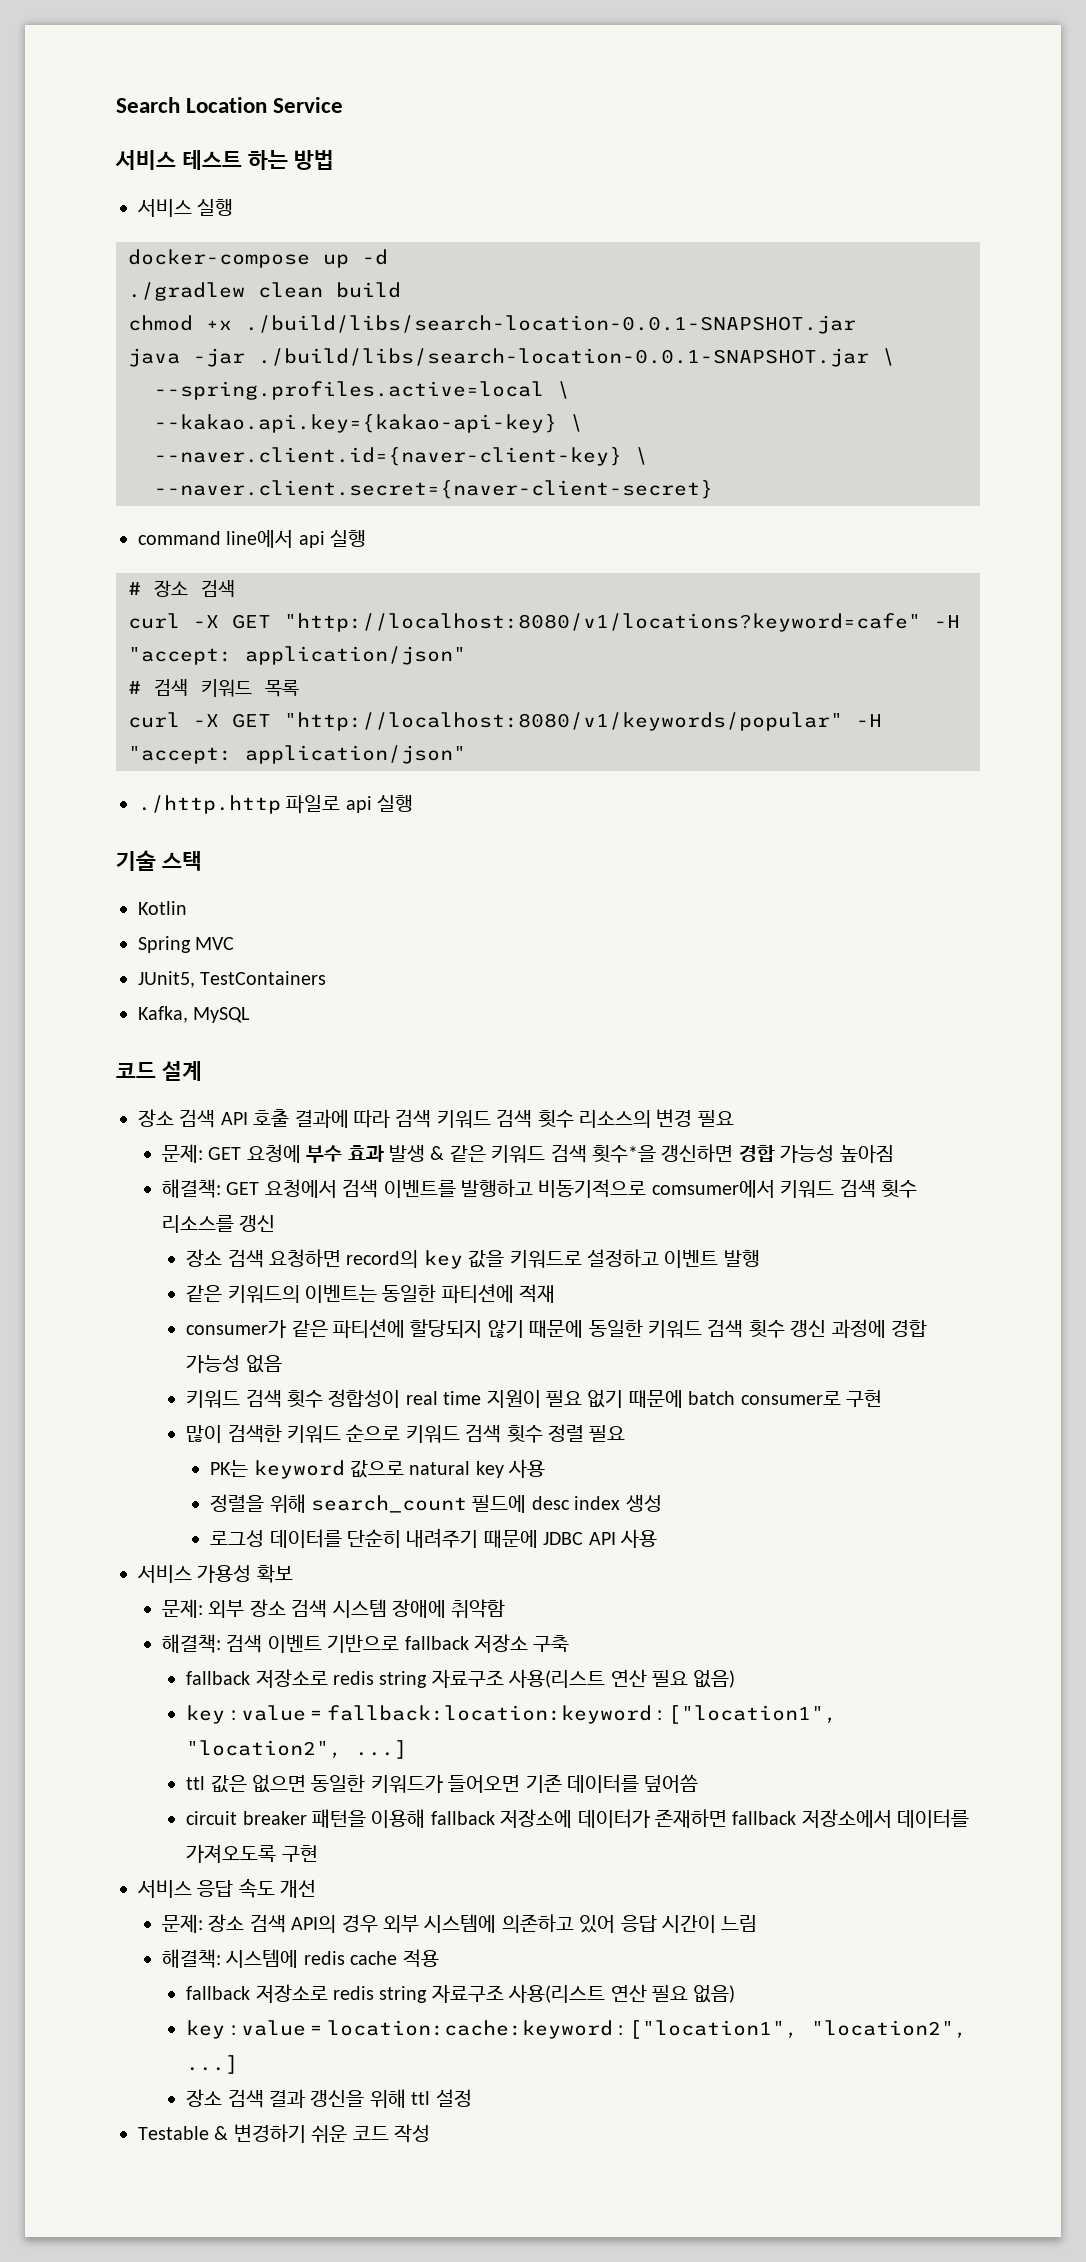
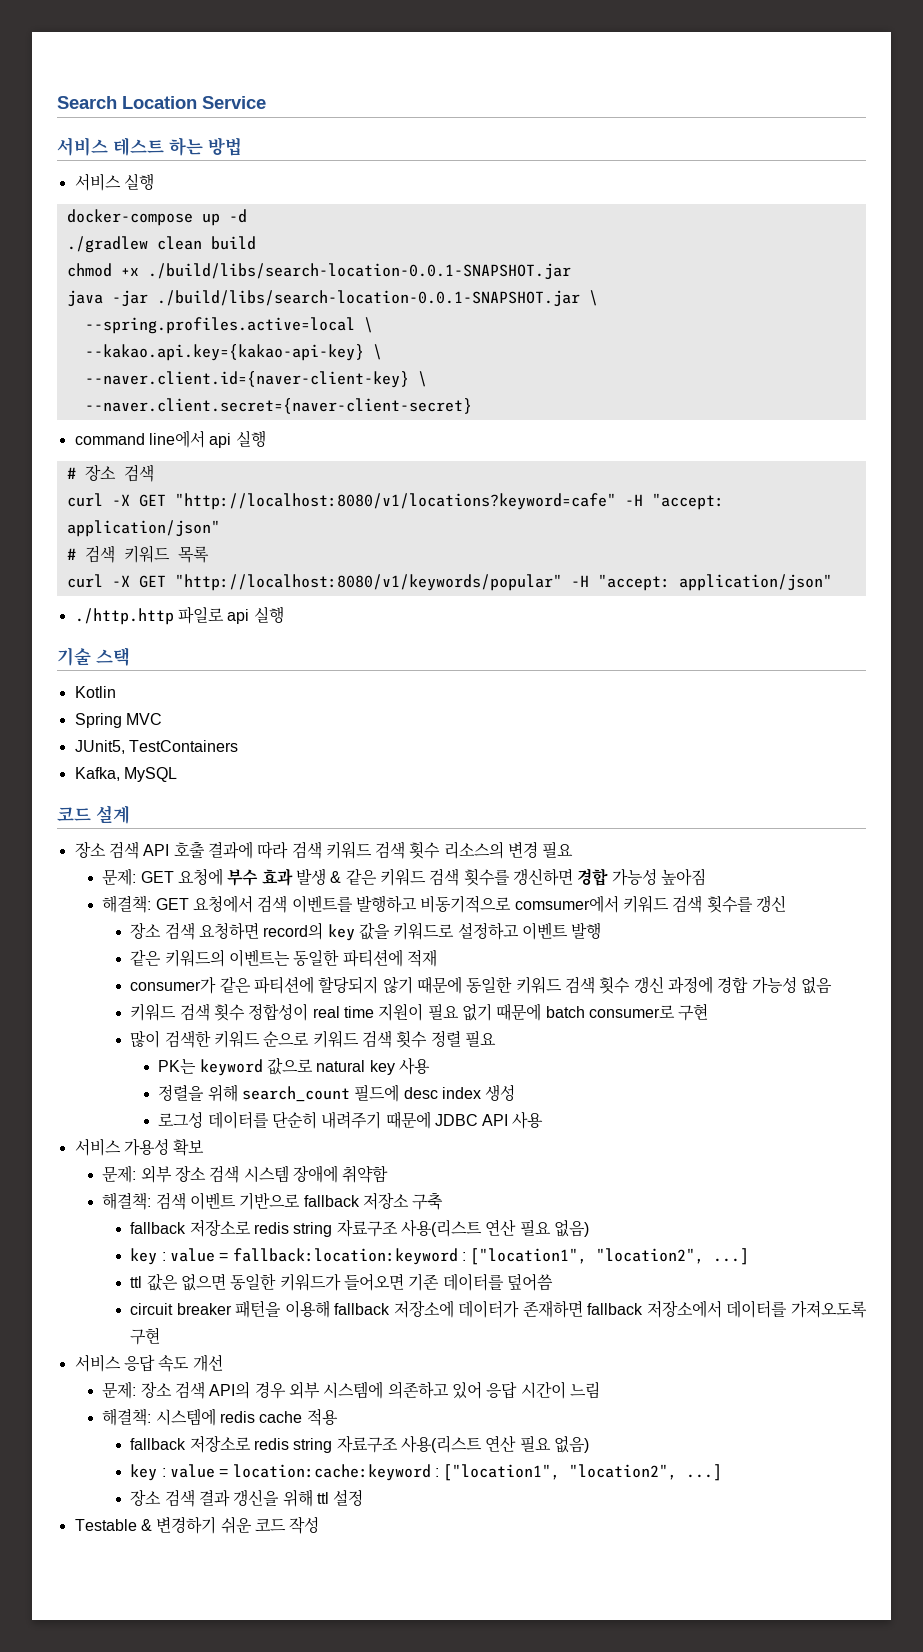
[592,1145,657,1163] 횟수*을 -> [463,869,510,886] 횟수를
[881,1180,918,1198] [162,1215,235,1233] 횟수 리소스를 -> [706,896,753,913] 횟수를

